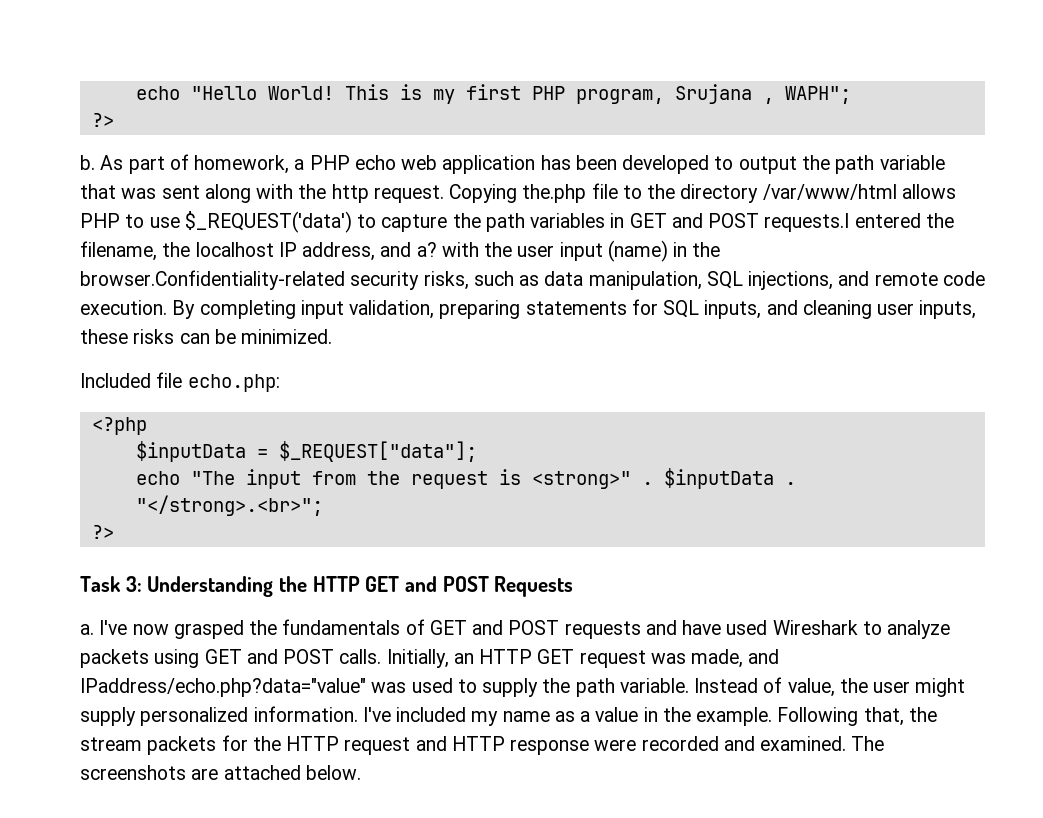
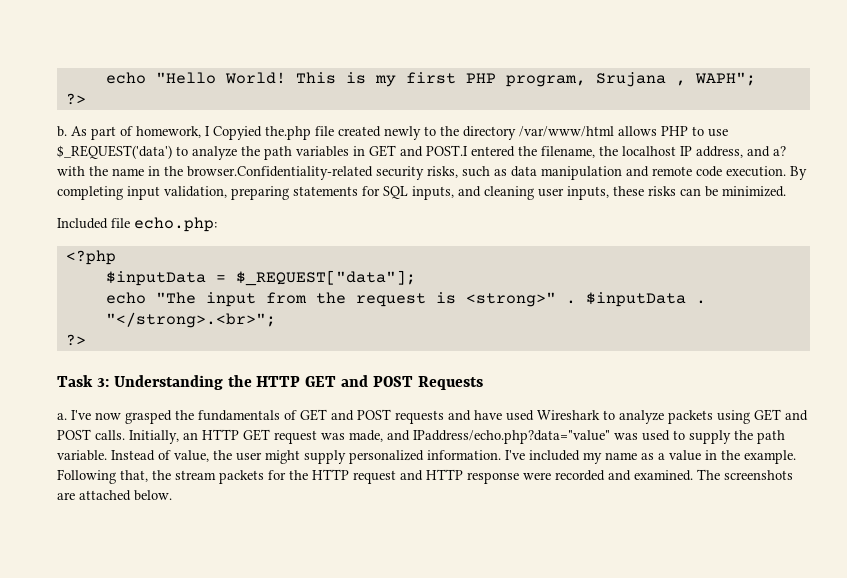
[294,155,945,174] [80,183,618,203] a PHP echo web application has been developed to output the path variable that was sent along with the http request. Copying the.php file -> [205,126,421,140] I Copyied the.php file created newly
[381,214,448,232] capture -> [192,146,237,160] analyze
[708,213,850,232] POST requests.I -> [426,145,468,156] POST.I
[517,240,668,262] user input (name) -> [112,168,144,176] name
[588,271,834,290] manipulation, SQL injections, -> [541,166,622,180] manipulation

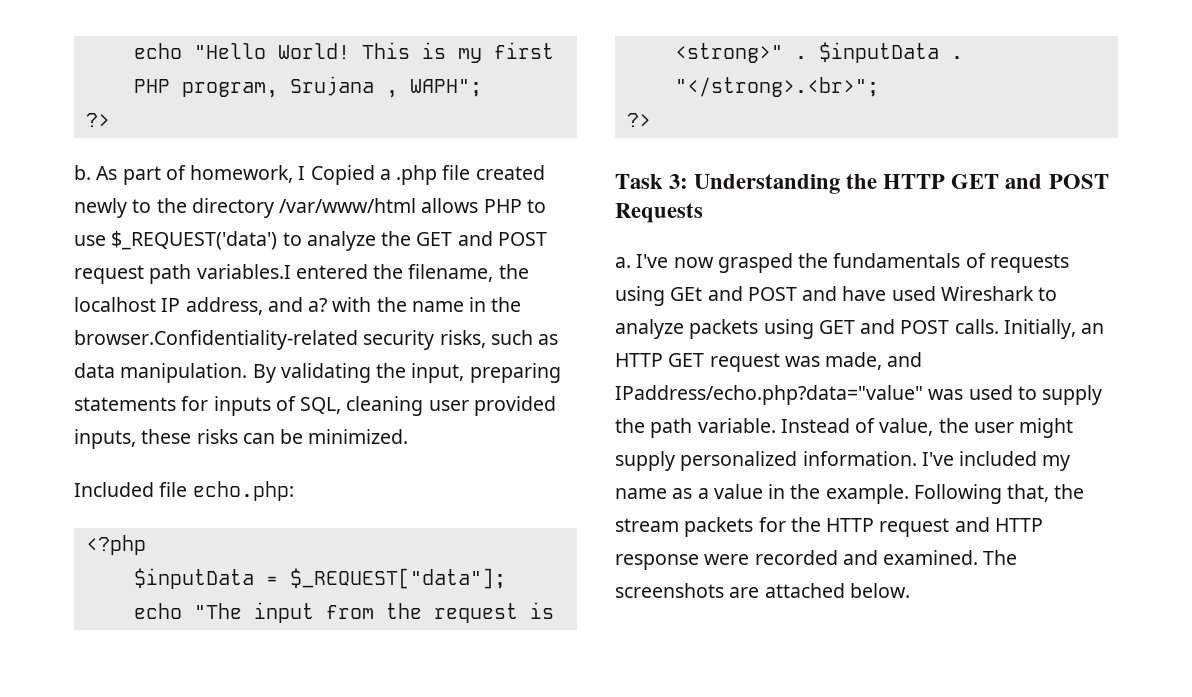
[213,126,311,140] Copyied the.php -> [310,165,438,185] Copied a .php
[264,145,468,160] path variables in GET and POST.I -> [416,231,547,246] [74,264,291,284] GET and POST request path variables.I
[541,166,807,180] [57,186,481,200] manipulation and remote code execution. By completing input validation, preparing statements for SQL inputs, and -> [120,363,561,383] [74,396,342,416] manipulation. By validating the input, preparing statements for inputs of SQL,
(564, 192) none -> [473,396,556,416] provided
[300,409,444,424] GET and POST requests -> [989,254,1069,273] [615,286,797,306] requests using GEt and POST

